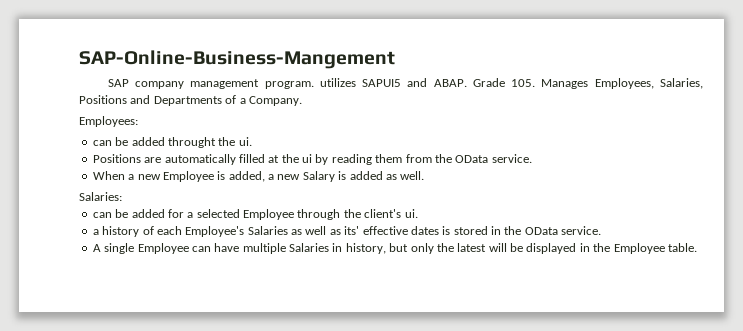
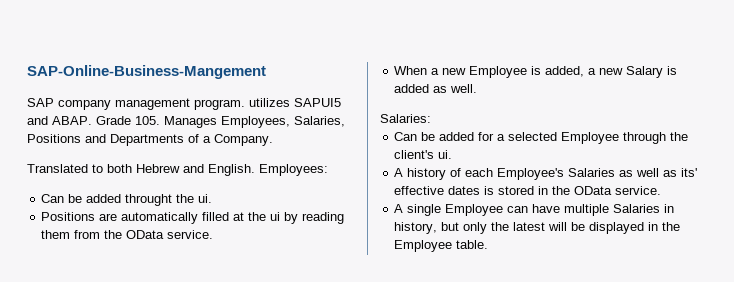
(302, 101) none -> [27,164,255,176] Translated to both Hebrew and English.
[92,140,112,146] can -> [41,194,65,203] Can
[92,212,112,218] can -> [394,132,418,141] Can
[92,229,99,235] a -> [394,168,404,177] A

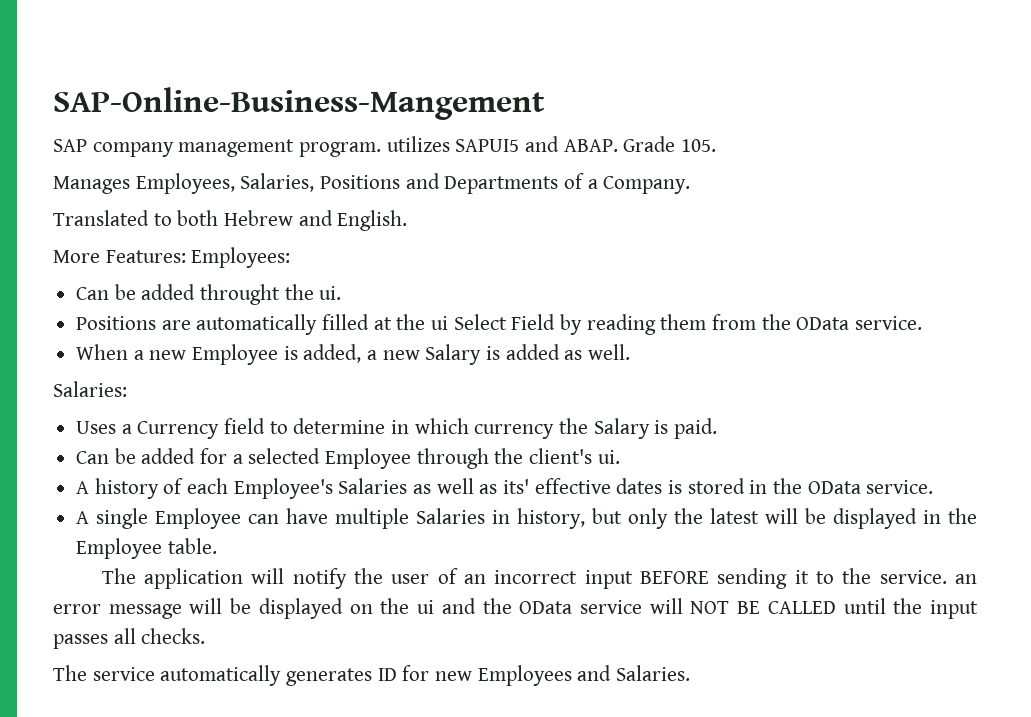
(160, 120) none -> (717, 145) //
(255, 170) none -> [53,250,186,263] // More Features:
(281, 216) none -> [453,314,556,330] Select Field
(431, 118) none -> [76,418,718,439] // Uses a Currency field to determine in which currency the Salary is paid.
(489, 244) none -> [101,568,977,589] [53,598,978,619] [53,628,206,649] [53,665,691,686] // The application will notify the user of an incorrect input BEFORE sending it to the service. an error message will be displayed on the ui and the OData service will NOT BE CALLED until the input passes all checks. // The service automatically generates ID for new Employees and Salaries.

